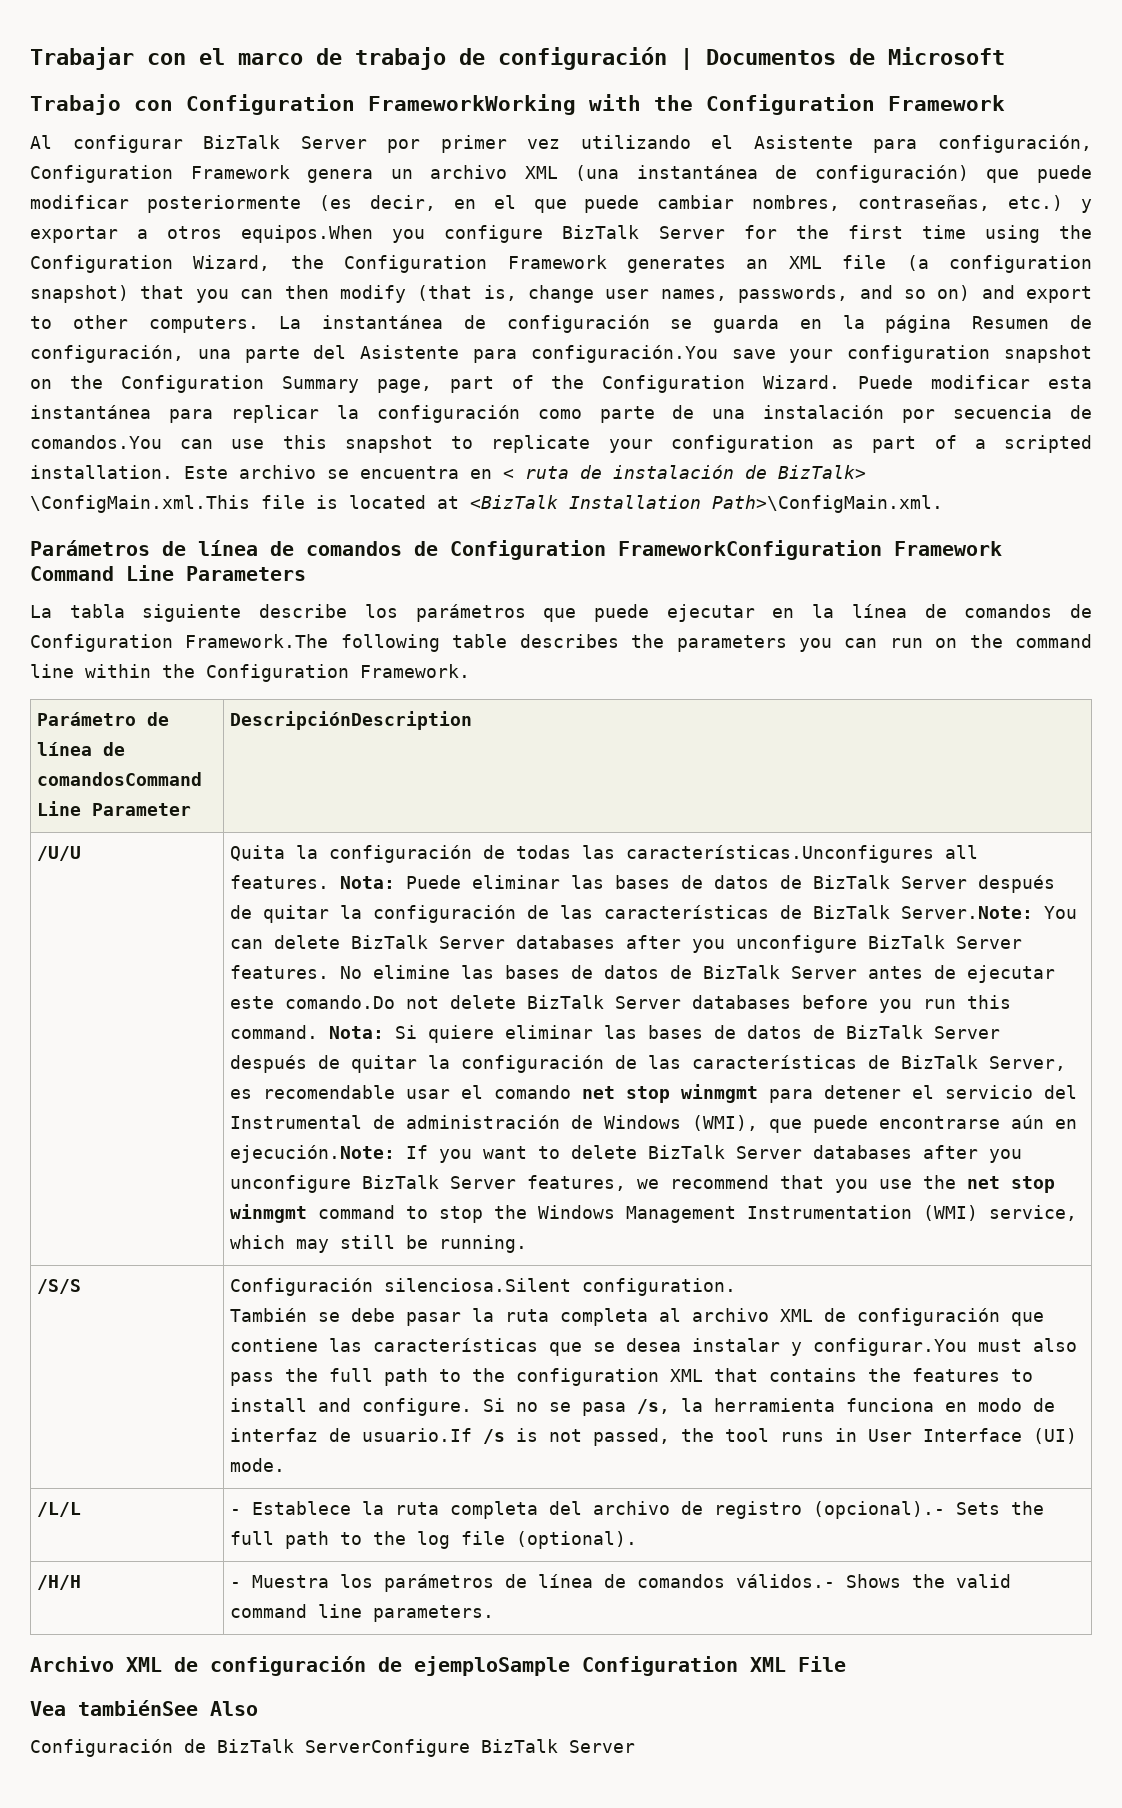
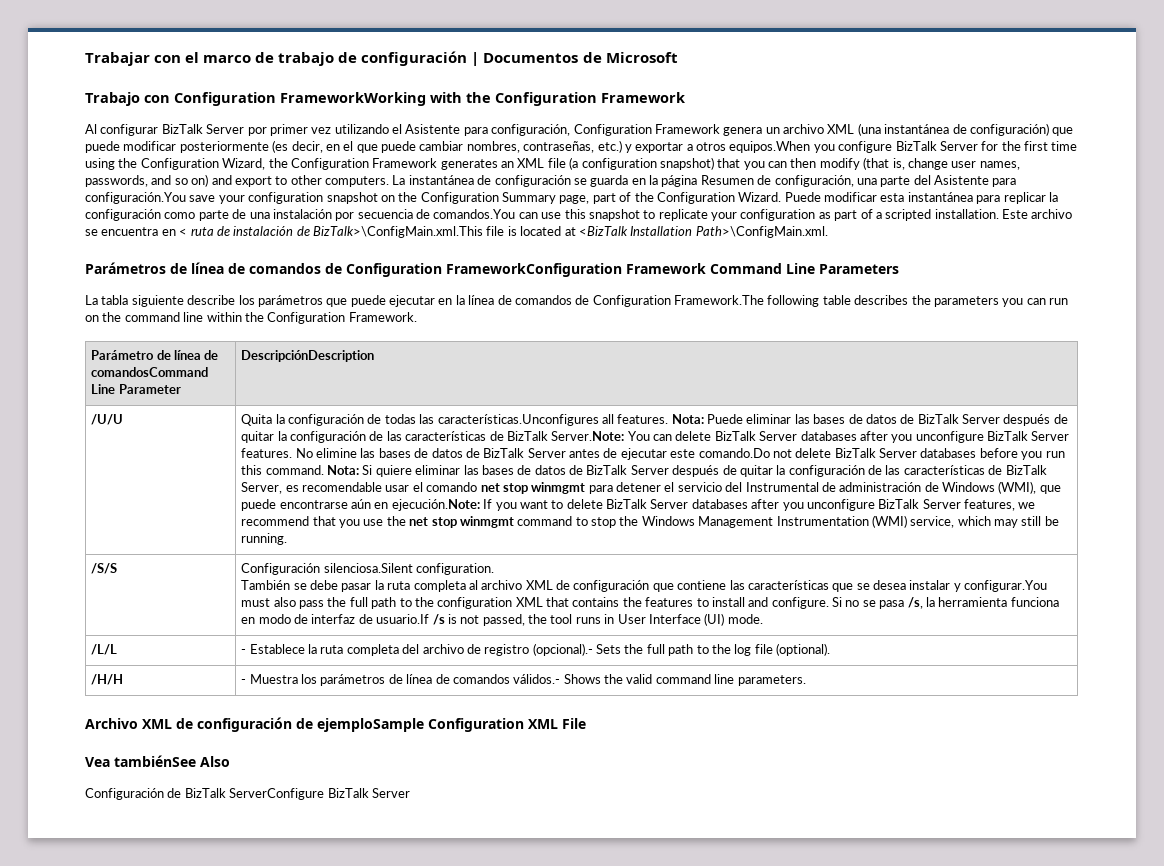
[778,465,866,479] [30,495,250,513] BizTalk> \ConfigMain.xml.This -> [313,226,483,238] BizTalk>\ConfigMain.xml.This

